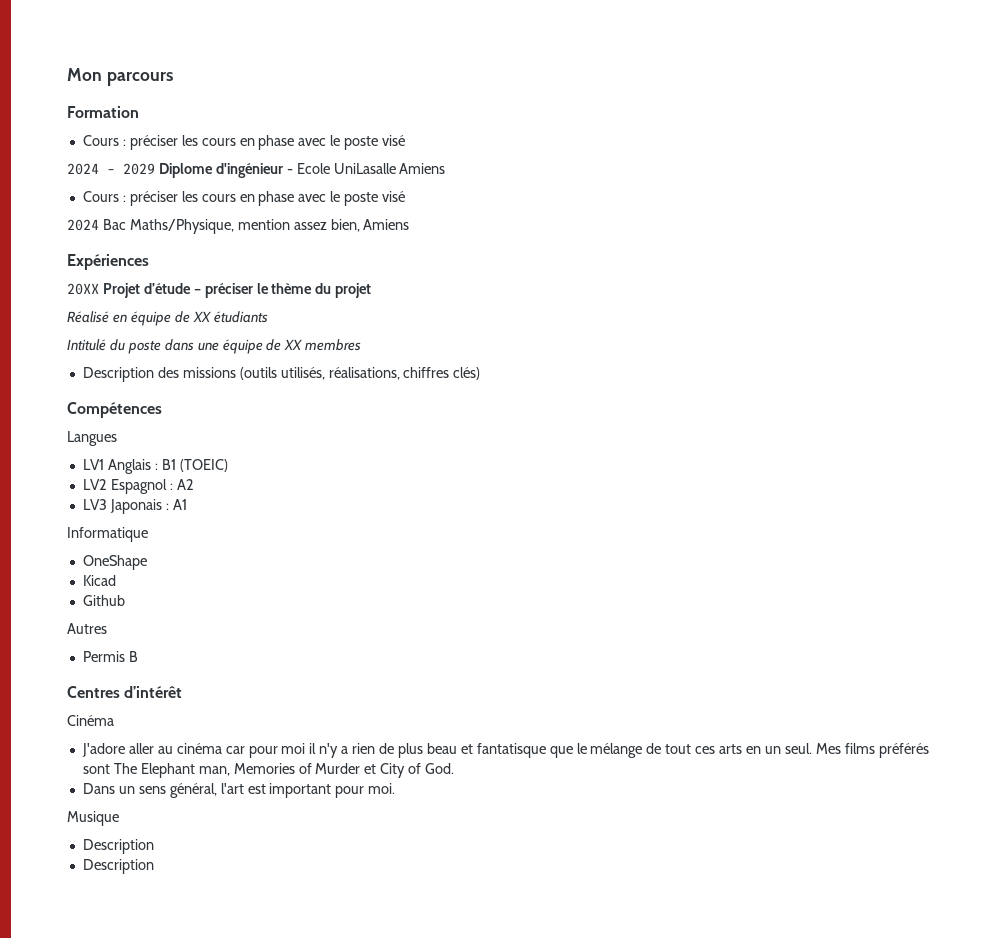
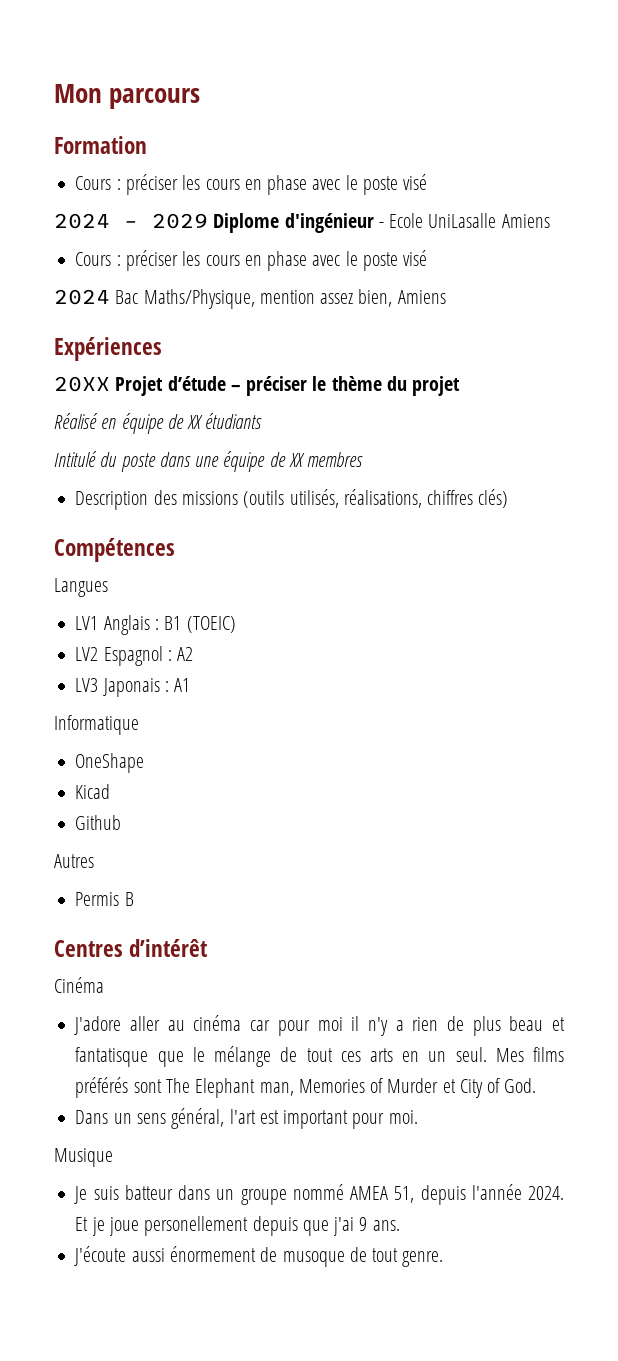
[82,839,154,854] [82,859,154,874] Description // Description -> [74,1184,564,1205] [75,1216,400,1236] [74,1246,444,1267] Je suis batteur dans un groupe nommé AMEA 51, depuis l'année 2024. Et je joue personellement depuis que j'ai 9 ans. // J'écoute aussi énormement de musoque de tout genre.

